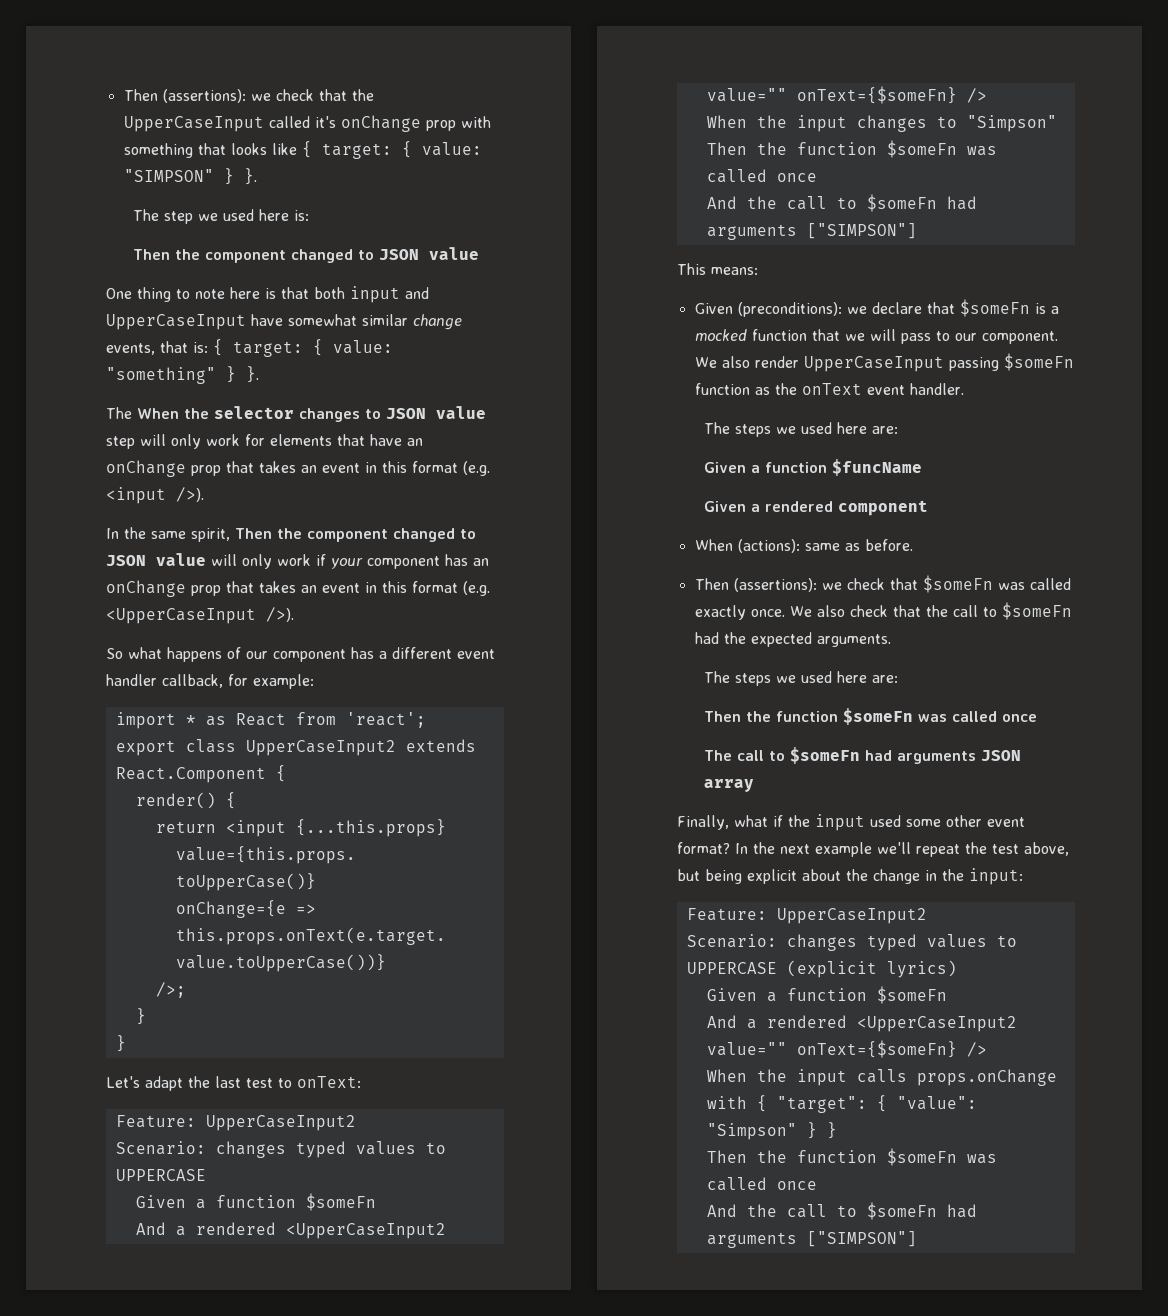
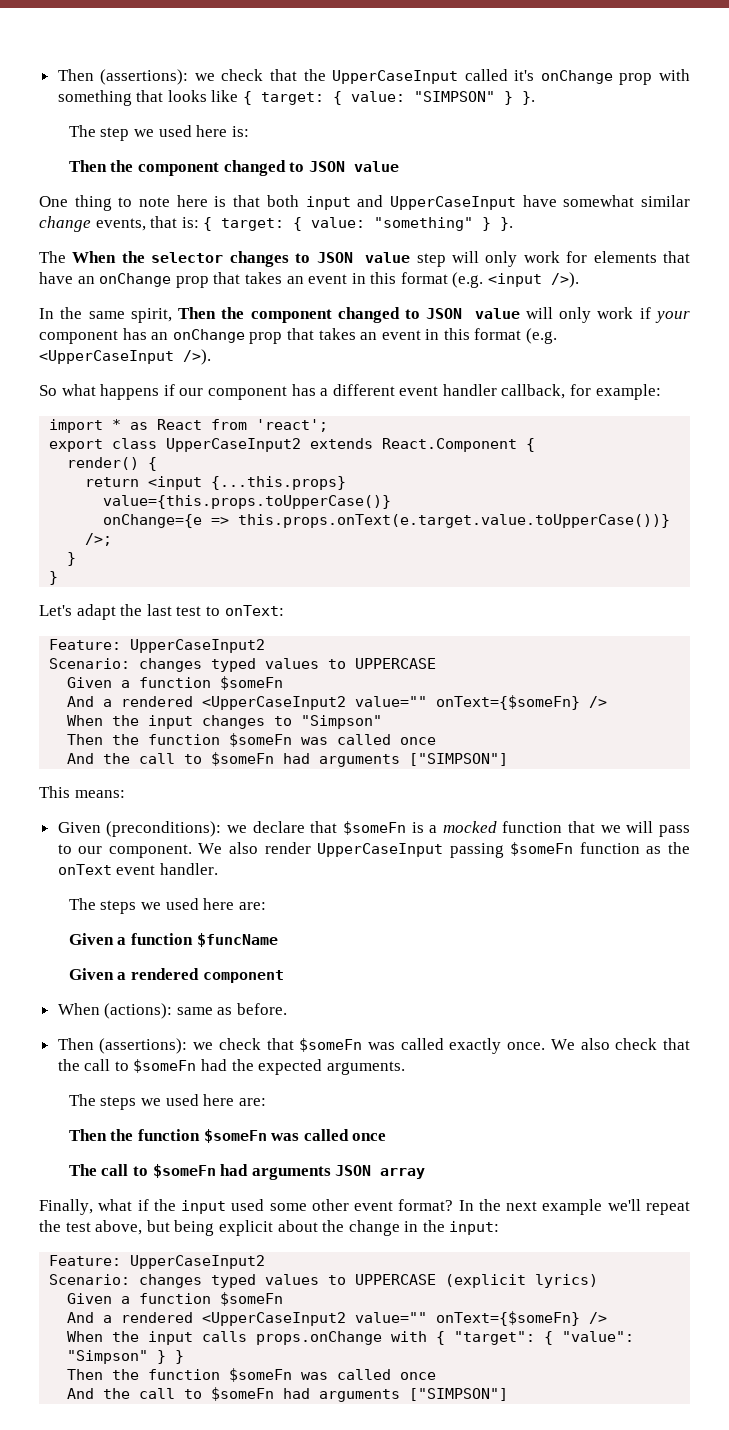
[227,647,241,659] of -> [163,384,175,396] if

